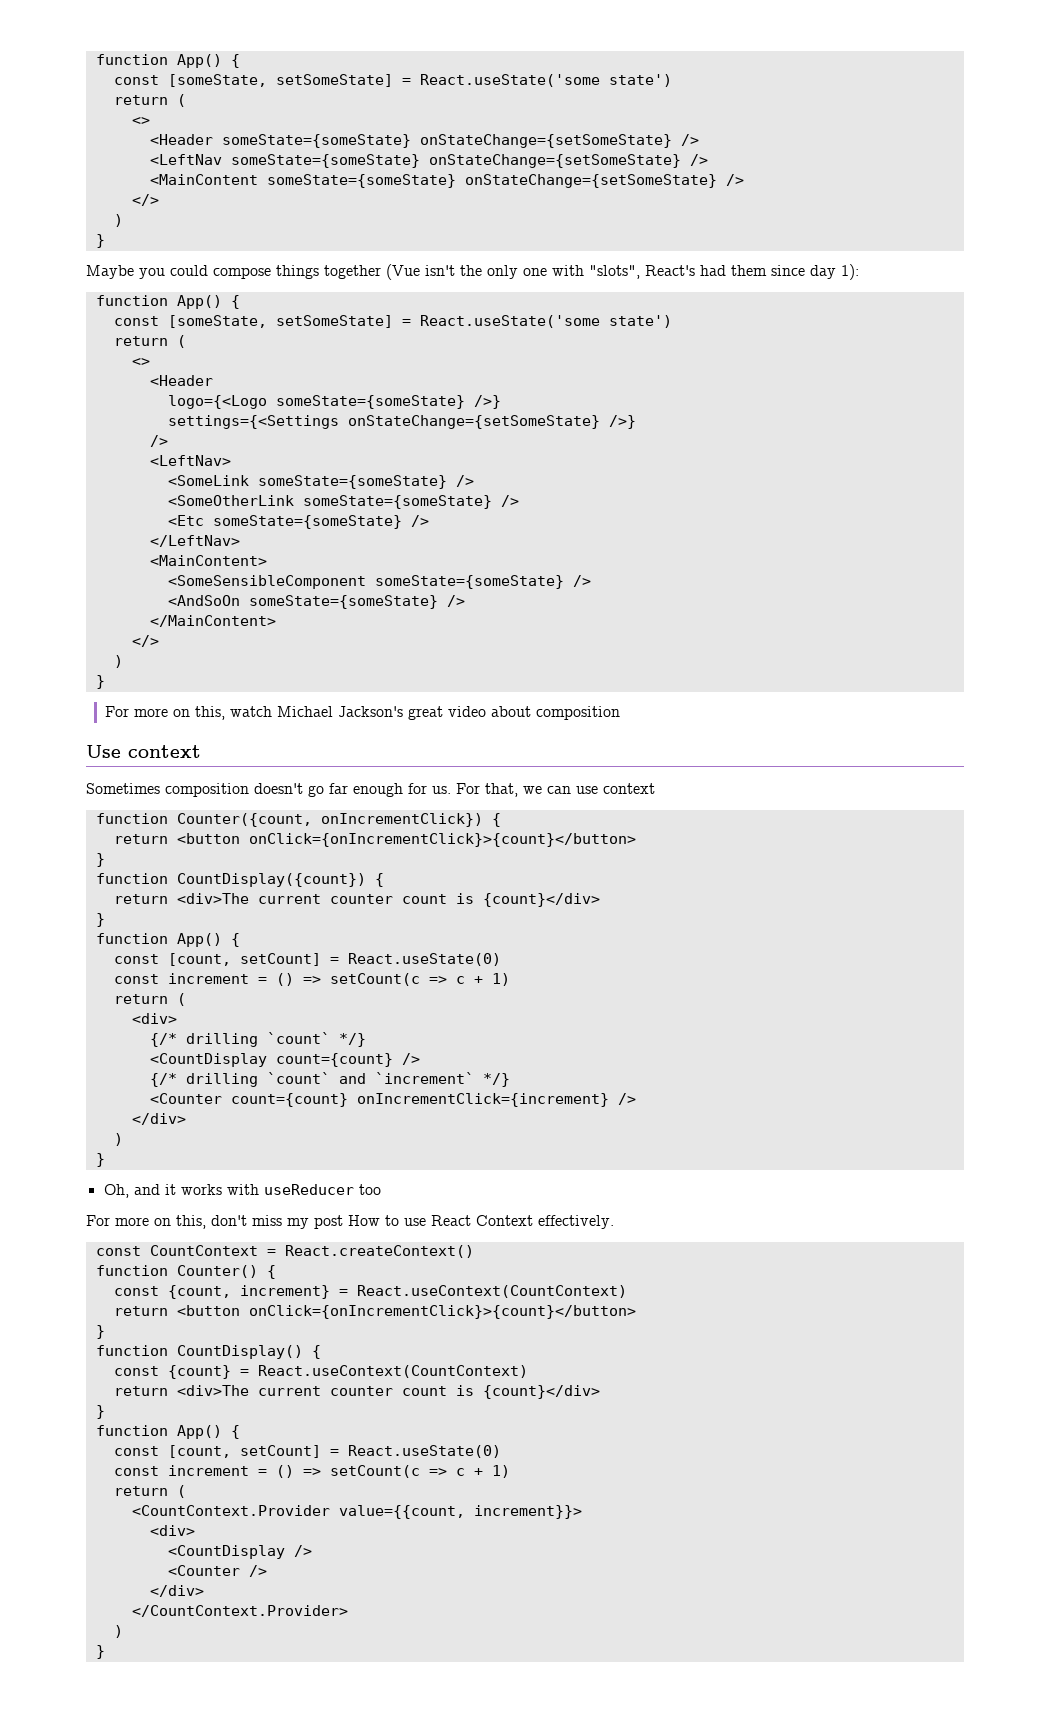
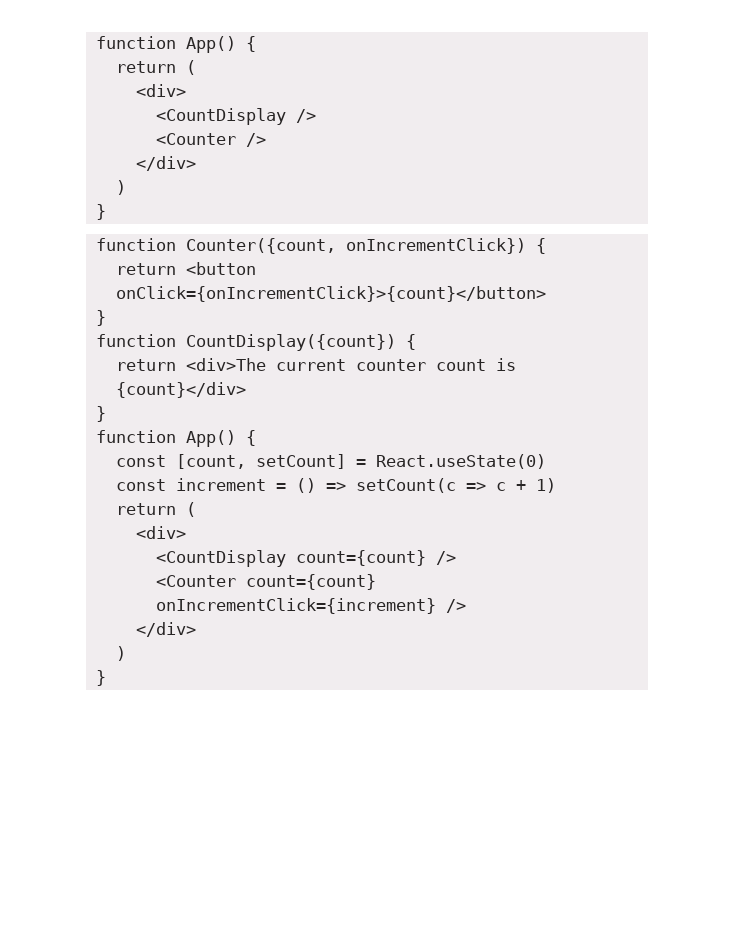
[95,54,240,68] [113,74,672,87] [113,94,186,107] [131,117,150,125] [149,134,699,148] [149,154,708,168] [149,174,744,188] [131,194,159,206] [113,214,123,227] [95,234,105,248] [86,264,859,280] [95,295,240,309] [113,315,672,328] [113,335,186,348] [131,358,150,366] [149,375,213,386] [167,395,501,409] [167,415,636,429] [149,435,168,447] [149,455,231,466] [167,475,474,489] [167,495,519,509] [167,515,429,529] [149,535,240,547] [149,555,267,566] [167,575,591,589] [167,595,465,609] [149,615,276,627] [131,635,159,647] [113,655,123,668] [95,675,105,689] [105,706,621,720] [86,745,201,758] [86,783,655,797] function App() { // const [someState, setSomeState] = React.useState('some state') // return ( // <> // <Header someState={someState} onStateChange={setSomeState} /> // <LeftNav someState={someState} onStateChange={setSomeState} /> // <MainContent someState={someState} onStateChange={setSomeState} /> // </> // ) // } // Maybe you could compose things together (Vue isn't the only one with "slots", React's had them since day 1): // function App() { // const [someState, setSomeState] = React.useState('some state') // return ( // <> // <Header // logo={<Logo someState={someState} />} // settings={<Settings onStateChange={setSomeState} />} // /> // <LeftNav> // <SomeLink someState={someState} /> // <SomeOtherLink someState={someState} /> // <Etc someState={someState} /> // </LeftNav> // <MainContent> // <SomeSensibleComponent someState={someState} /> // <AndSoOn someState={someState} /> // </MainContent> // </> // ) // } // For more on this, watch Michael Jackson's great video about composition // Use context // Sometimes composition doesn't go far enough for us. For that, we can use context -> [95,36,256,53] [115,60,196,75] [135,84,186,97] [155,108,316,125] [155,133,266,147] [135,156,196,171] [115,180,126,195] [95,204,106,220] function App() { // return ( // <div> // <CountDisplay /> // <Counter /> // </div> // ) // }
[149,1032,366,1047] // {/* drilling `count` */} -> (186, 532) none
[149,1072,510,1087] // {/* drilling `count` and `increment` */} -> (456, 558) none
[103,1184,381,1198] [86,1215,614,1229] [95,1245,474,1258] [95,1265,276,1279] [113,1285,627,1299] [113,1305,636,1319] [95,1325,105,1339] [95,1345,321,1359] [113,1365,528,1379] [113,1385,600,1399] [95,1405,105,1419] [95,1425,240,1439] [113,1445,501,1458] [113,1465,510,1478] [113,1485,186,1498] [131,1505,582,1519] [149,1525,195,1536] [167,1545,312,1559] [167,1565,267,1577] [149,1585,204,1597] [131,1605,348,1617] [113,1625,123,1638] [95,1645,105,1659] // Oh, and it works with useReducer too // For more on this, don't miss my post How to use React Context effectively. // const CountContext = React.createContext() // function Counter() { // const {count, increment} = React.useContext(CountContext) // return <button onClick={onIncrementClick}>{count}</button> // } // function CountDisplay() { // const {count} = React.useContext(CountContext) // return <div>The current counter count is {count}</div> // } // function App() { // const [count, setCount] = React.useState(0) // const increment = () => setCount(c => c + 1) // return ( // <CountContext.Provider value={{count, increment}}> // <div> // <CountDisplay /> // <Counter /> // </div> // </CountContext.Provider> // ) // } -> (106, 678) none

